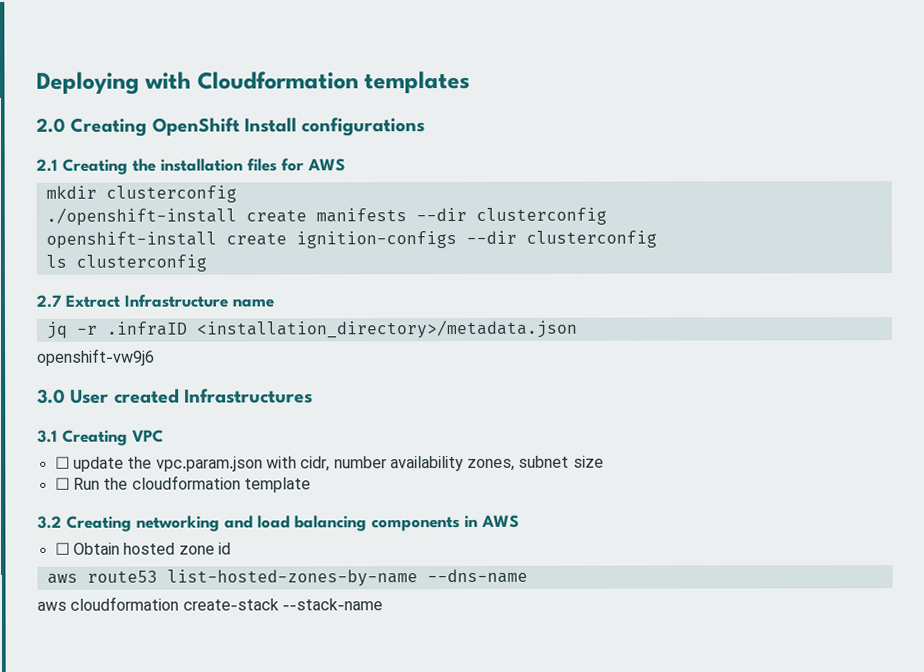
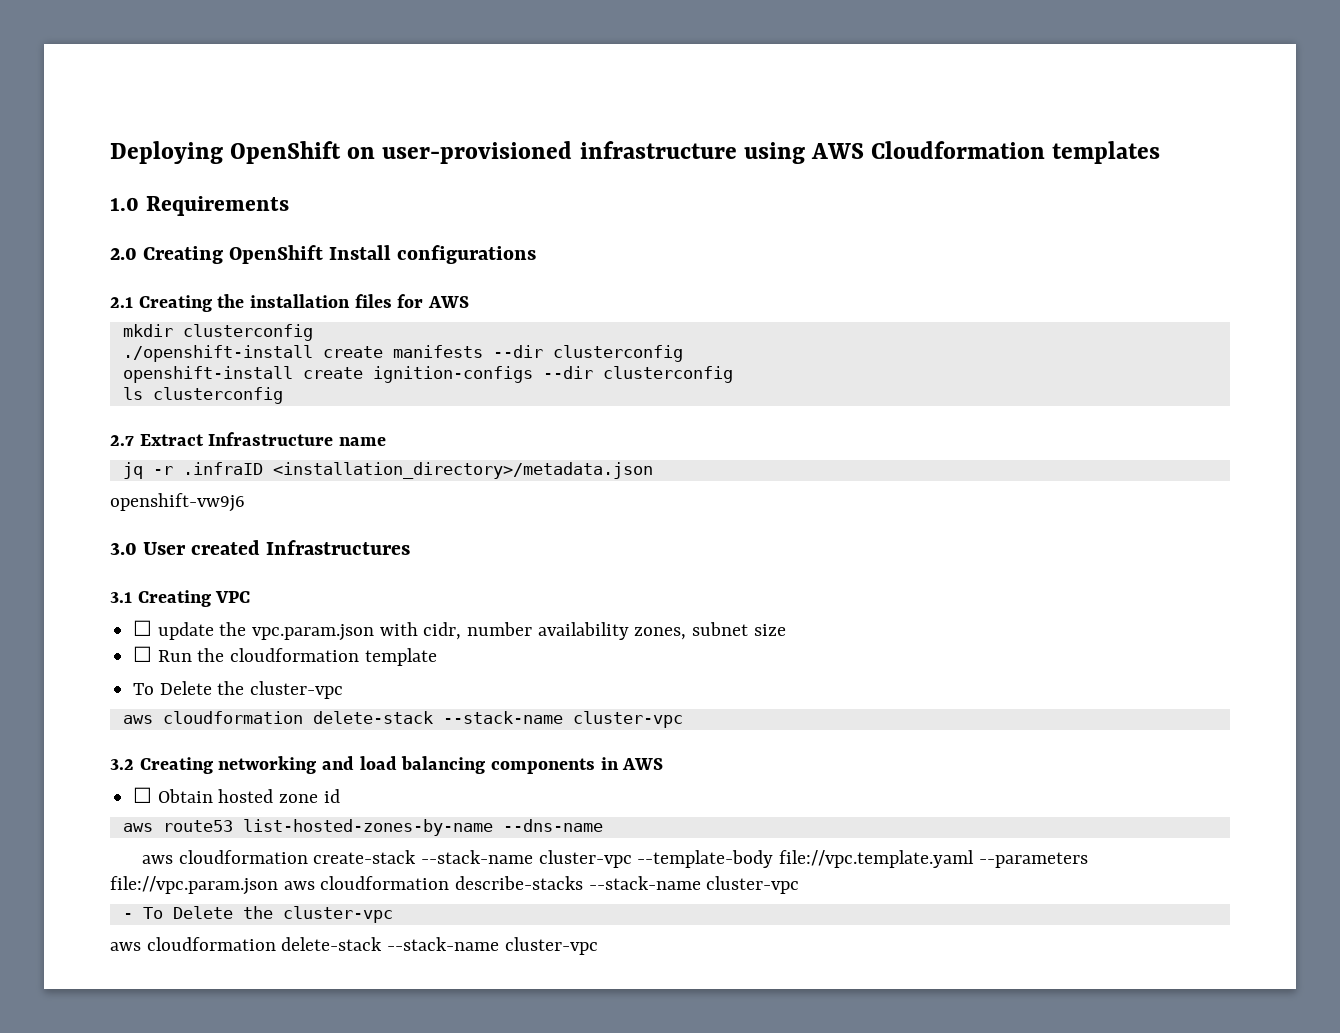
[144,71,192,90] with -> [230,141,864,164] OpenShift on user-provisioned infrastructure using AWS
(471, 82) none -> [110,196,289,216] // 1.0 Requirements
(311, 485) none -> [133,681,344,699] [122,711,683,728] // To Delete the cluster-vpc // aws cloudformation delete-stack --stack-name cluster-vpc
(383, 604) none -> [538,850,1088,868] [110,876,800,895] [122,906,393,923] [110,937,598,955] cluster-vpc --template-body file://vpc.template.yaml --parameters file://vpc.param.json aws cloudformation describe-stacks --stack-name cluster-vpc // - To Delete the cluster-vpc // aws cloudformation delete-stack --stack-name cluster-vpc

